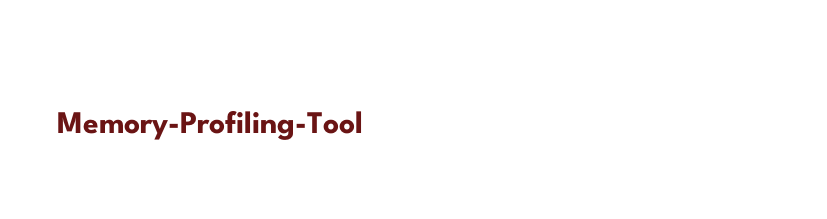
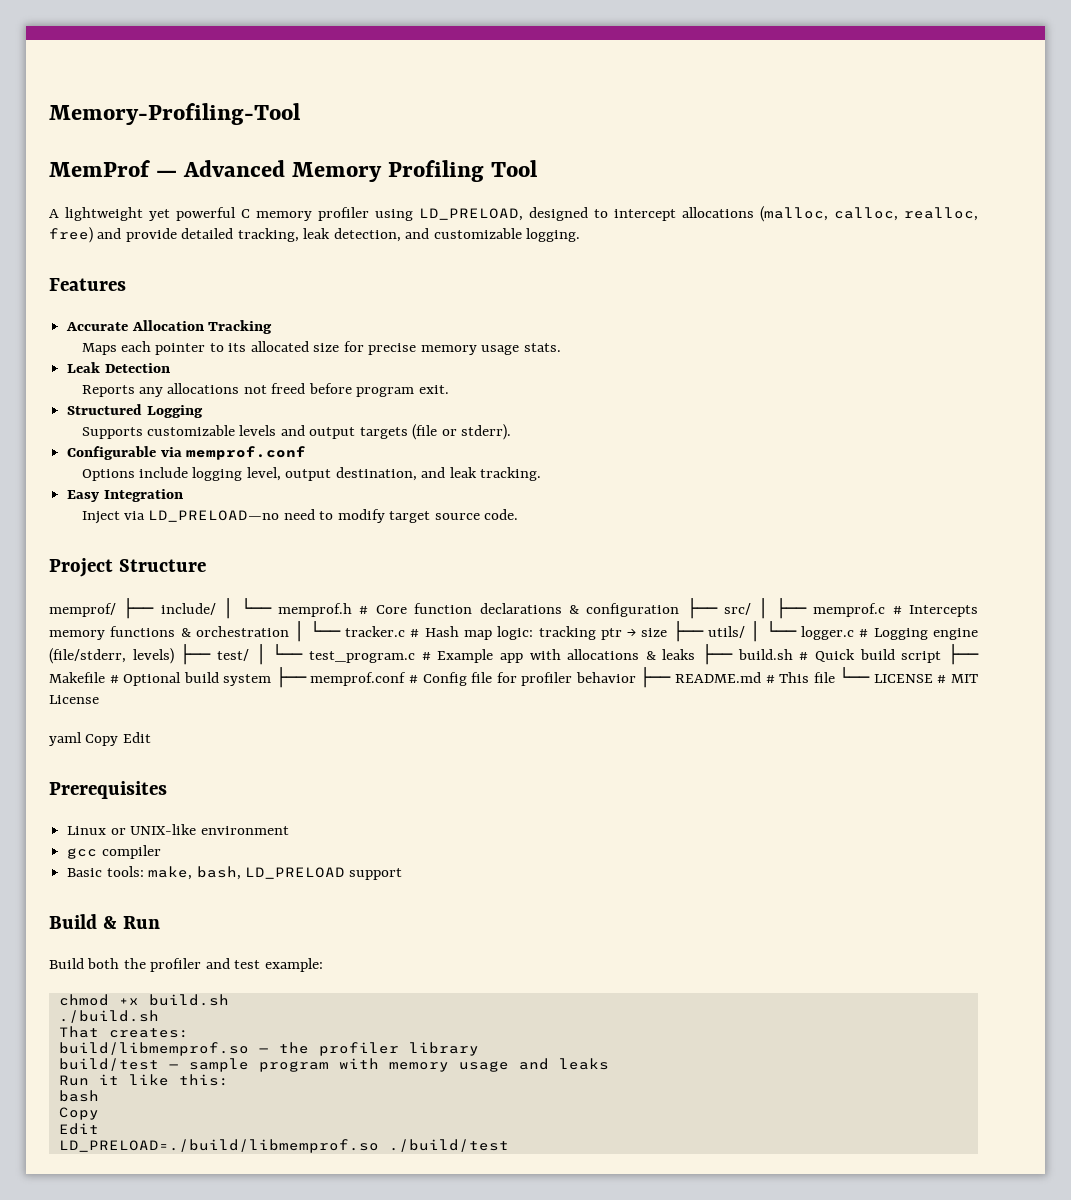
(363, 125) none -> [49,160,538,182] [49,206,978,222] [49,227,581,243] [49,278,126,291] [66,320,273,334] [81,341,561,355] [67,362,170,373] [81,383,449,397] [67,404,203,418] [81,424,512,440] [67,446,307,460] [81,467,542,481] [67,489,183,502] [81,509,519,524] [49,558,206,577] [49,598,979,619] [49,621,979,642] [49,644,979,665] [49,667,978,688] [49,695,99,704] [49,732,151,746] [49,781,167,799] [67,824,289,835] [67,845,161,859] [67,866,403,880] [49,914,160,929] [49,958,323,972] [58,994,229,1006] [58,1010,159,1023] [58,1026,189,1038] [58,1042,479,1056] [58,1058,609,1072] [58,1074,229,1086] [58,1090,99,1102] [58,1107,99,1120] [58,1123,99,1135] [58,1139,509,1153] // MemProf — Advanced Memory Profiling Tool // A lightweight yet powerful C memory profiler using LD_PRELOAD, designed to intercept allocations (malloc, calloc, realloc, free) and provide detailed tracking, leak detection, and customizable logging. // Features // Accurate Allocation Tracking // Maps each pointer to its allocated size for precise memory usage stats. // Leak Detection // Reports any allocations not freed before program exit. // Structured Logging // Supports customizable levels and output targets (file or stderr). // Configurable via memprof.conf // Options include logging level, output destination, and leak tracking. // Easy Integration // Inject via LD_PRELOAD—no need to modify target source code. // Project Structure // memprof/ ├── include/ │ └── memprof.h # Core function declarations & configuration ├── src/ │ ├── memprof.c # Intercepts memory functions & orchestration │ └── tracker.c # Hash map logic: tracking ptr → size ├── utils/ │ └── logger.c # Logging engine (file/stderr, levels) ├── test/ │ └── test_program.c # Example app with allocations & leaks ├── build.sh # Quick build script ├── Makefile # Optional build system ├── memprof.conf # Config file for profiler behavior ├── README.md # This file └── LICENSE # MIT License // yaml Copy Edit // Prerequisites // Linux or UNIX-like environment // gcc compiler // Basic tools: make, bash, LD_PRELOAD support // Build & Run // Build both the profiler and test example: // chmod +x build.sh // ./build.sh // That creates: // build/libmemprof.so — the profiler library // build/test — sample program with memory usage and leaks // Run it like this: // bash // Copy // Edit // LD_PRELOAD=./build/libmemprof.so ./build/test

